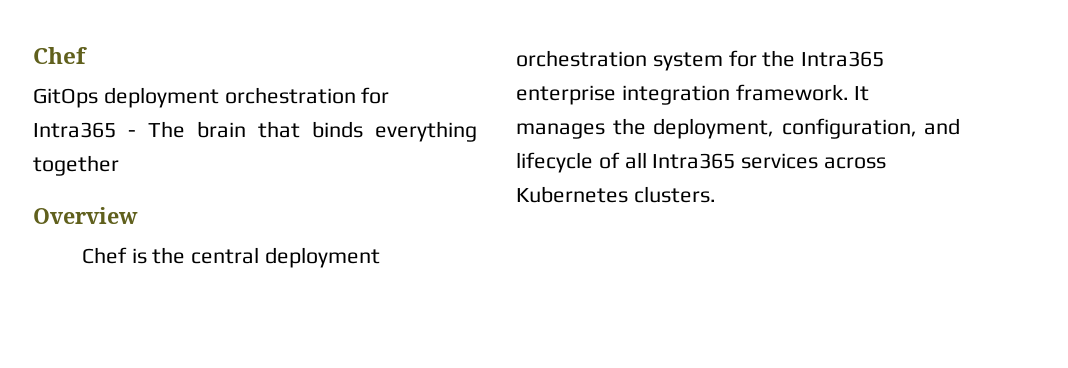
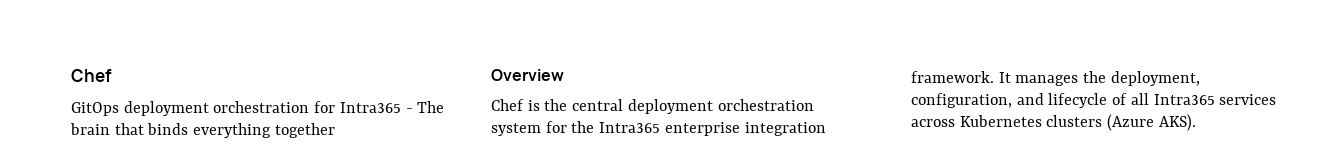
[633,186,716,203] clusters. -> [1046,114,1196,131] clusters (Azure AKS).

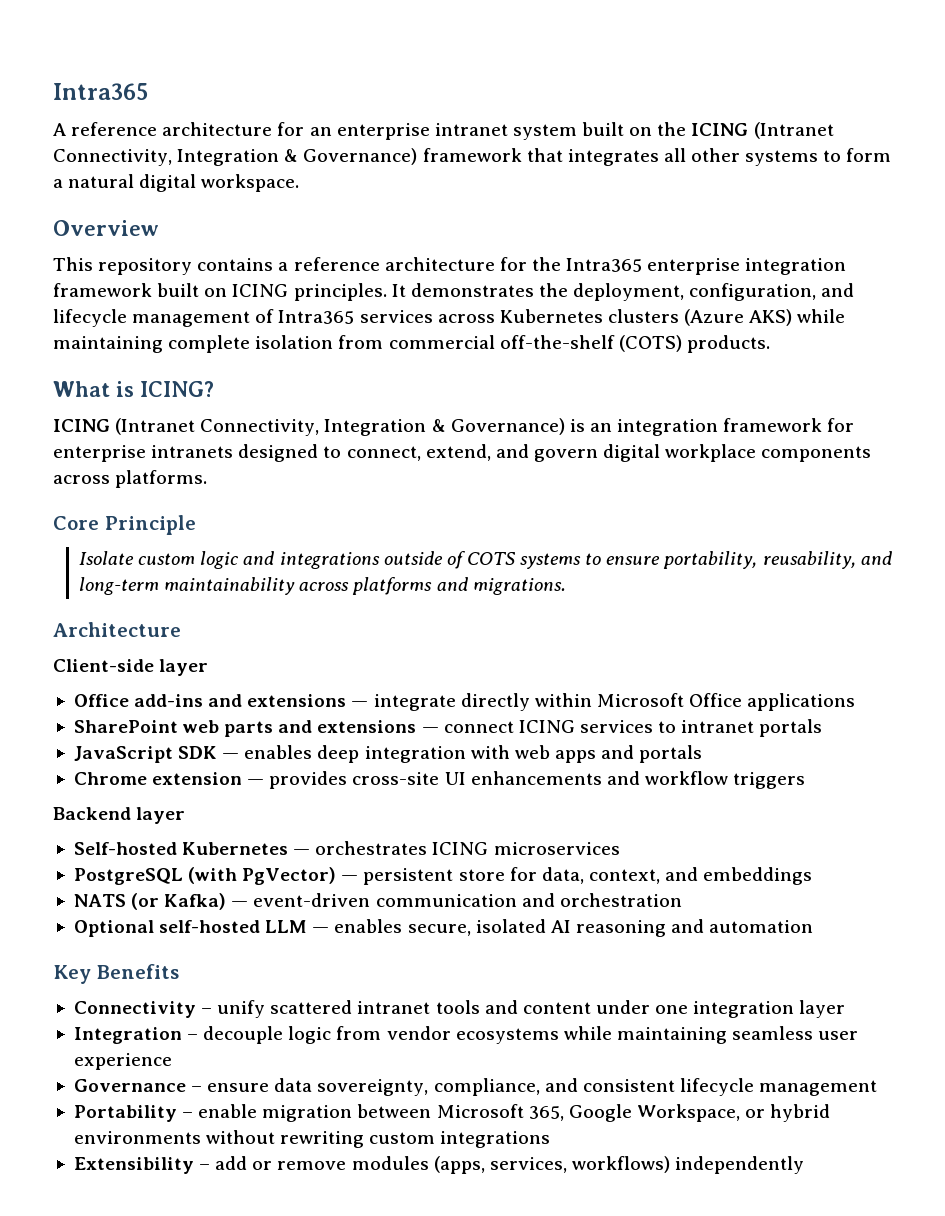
[71,69,112,82] [71,101,445,116] [70,123,335,138] [491,69,564,81] [491,99,814,114] [491,123,541,136] Chef // GitOps deployment orchestration for Intra365 - The brain that binds everything together // Overview // Chef is the central deployment orchestration system -> [53,83,148,100] [53,122,834,140] [53,148,892,166] [53,174,300,192] [53,220,159,236] [53,257,495,275] Intra365 // A reference architecture for an enterprise intranet system built on the ICING (Intranet Connectivity, Integration & Governance) framework that integrates all other systems to form a natural digital workspace. // Overview // This repository contains a reference architecture
[911,71,1079,86] framework. It manages -> [53,283,534,301] framework built on ICING principles. It demonstrates
[1112,93,1149,105] of all -> [132,309,275,327] management of
[1158,114,1196,131] AKS). -> [749,309,846,326] [53,335,770,353] [53,381,214,397] [53,418,855,436] [53,444,872,462] [53,470,208,488] [53,515,196,535] [79,551,892,569] [79,577,566,595] [53,622,181,637] [53,659,209,676] [73,693,856,711] [73,719,823,737] [73,745,703,763] [73,771,806,789] [53,807,186,824] [73,841,620,855] [73,867,813,885] [73,893,682,910] [73,919,814,937] [53,964,179,984] [73,1000,846,1018] [73,1026,859,1044] [73,1053,172,1070] [73,1078,878,1096] [73,1104,831,1122] [73,1130,551,1148] [73,1156,805,1174] AKS) while maintaining complete isolation from commercial off-the-shelf (COTS) products. // What is ICING? // ICING (Intranet Connectivity, Integration & Governance) is an integration framework for enterprise intranets designed to connect, extend, and govern digital workplace components across platforms. // Core Principle // Isolate custom logic and integrations outside of COTS systems to ensure portability, reusability, and long-term maintainability across platforms and migrations. // Architecture // Client-side layer // Office add-ins and extensions — integrate directly within Microsoft Office applications // SharePoint web parts and extensions — connect ICING services to intranet portals // JavaScript SDK — enables deep integration with web apps and portals // Chrome extension — provides cross-site UI enhancements and workflow triggers // Backend layer // Self-hosted Kubernetes — orchestrates ICING microservices // PostgreSQL (with PgVector) — persistent store for data, context, and embeddings // NATS (or Kafka) — event-driven communication and orchestration // Optional self-hosted LLM — enables secure, isolated AI reasoning and automation // Key Benefits // Connectivity – unify scattered intranet tools and content under one integration layer // Integration – decouple logic from vendor ecosystems while maintaining seamless user experience // Governance – ensure data sovereignty, compliance, and consistent lifecycle management // Portability – enable migration between Microsoft 365, Google Workspace, or hybrid environments without rewriting custom integrations // Extensibility – add or remove modules (apps, services, workflows) independently

